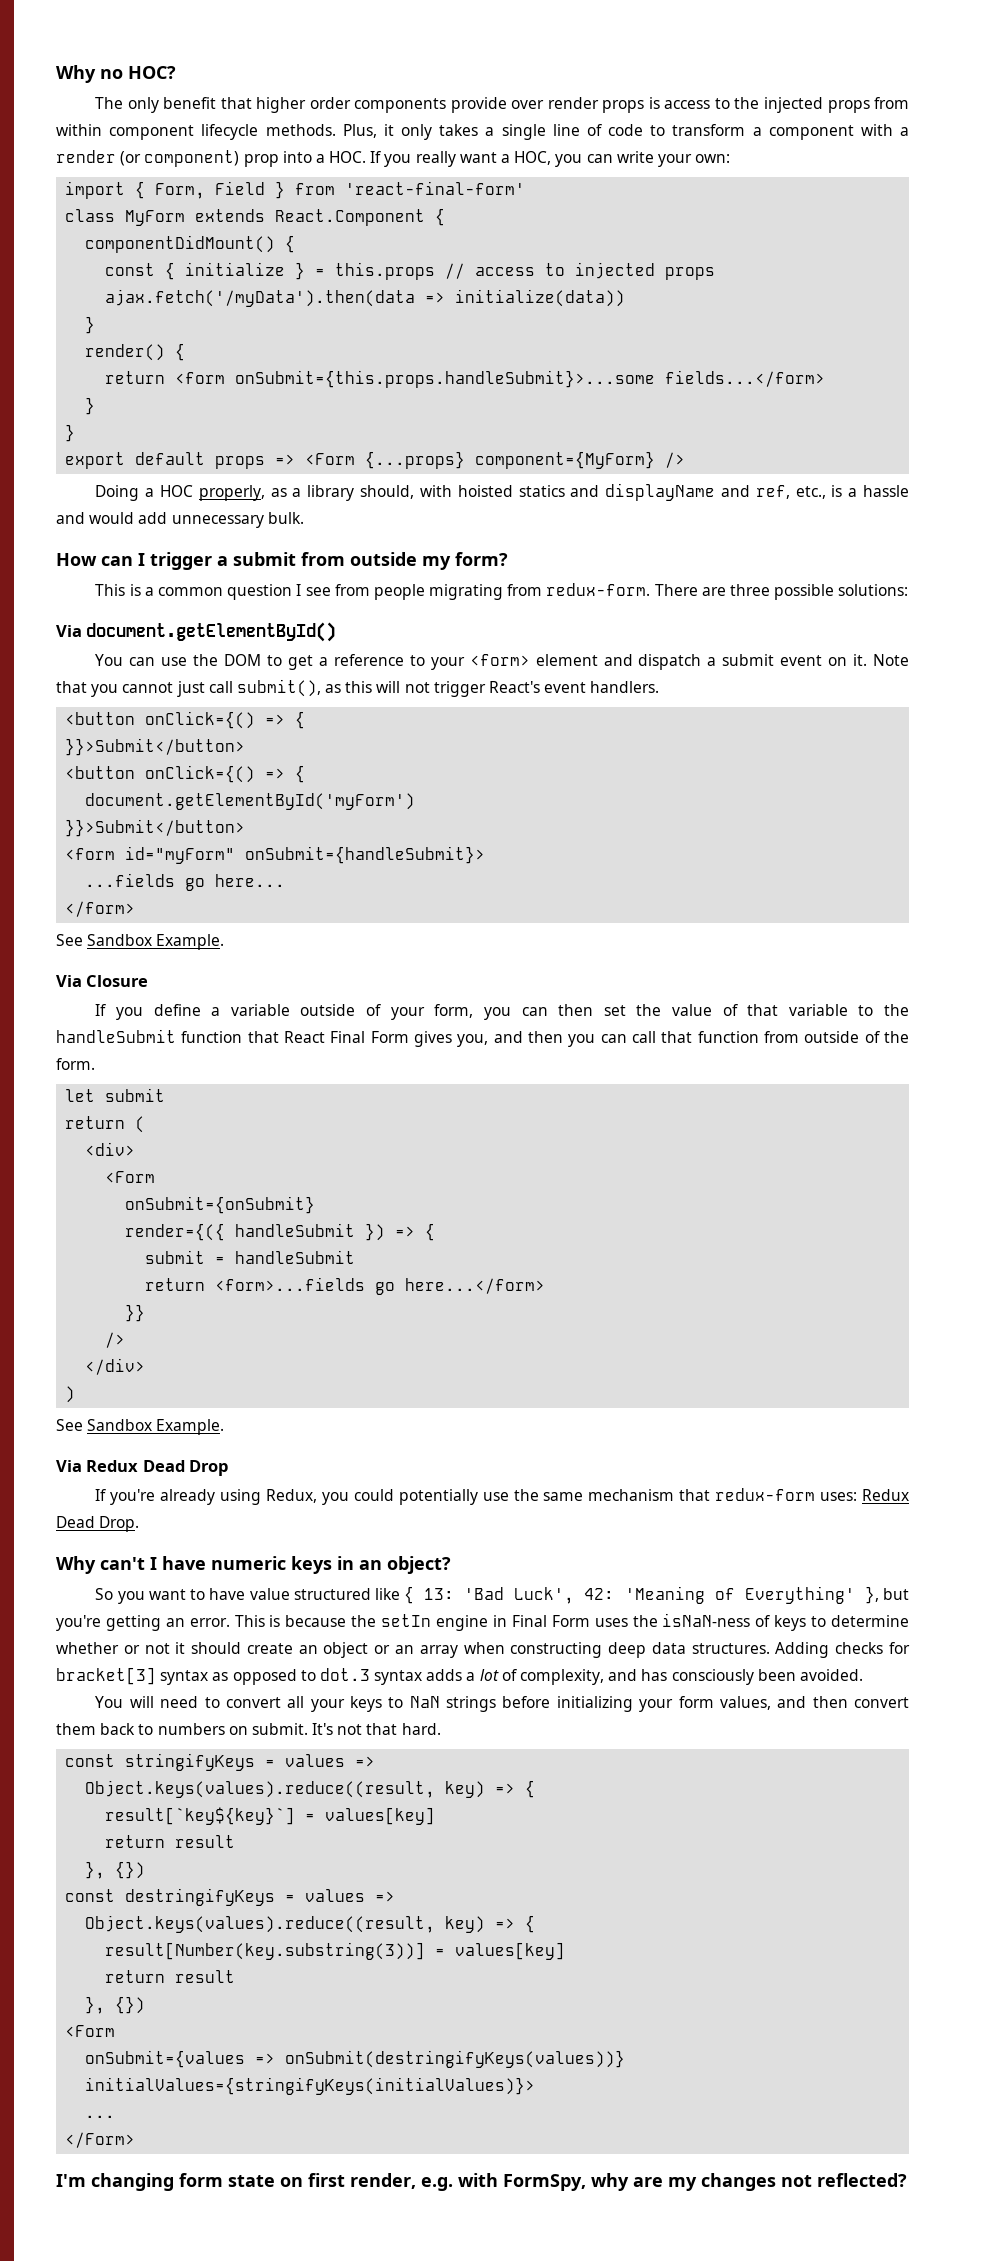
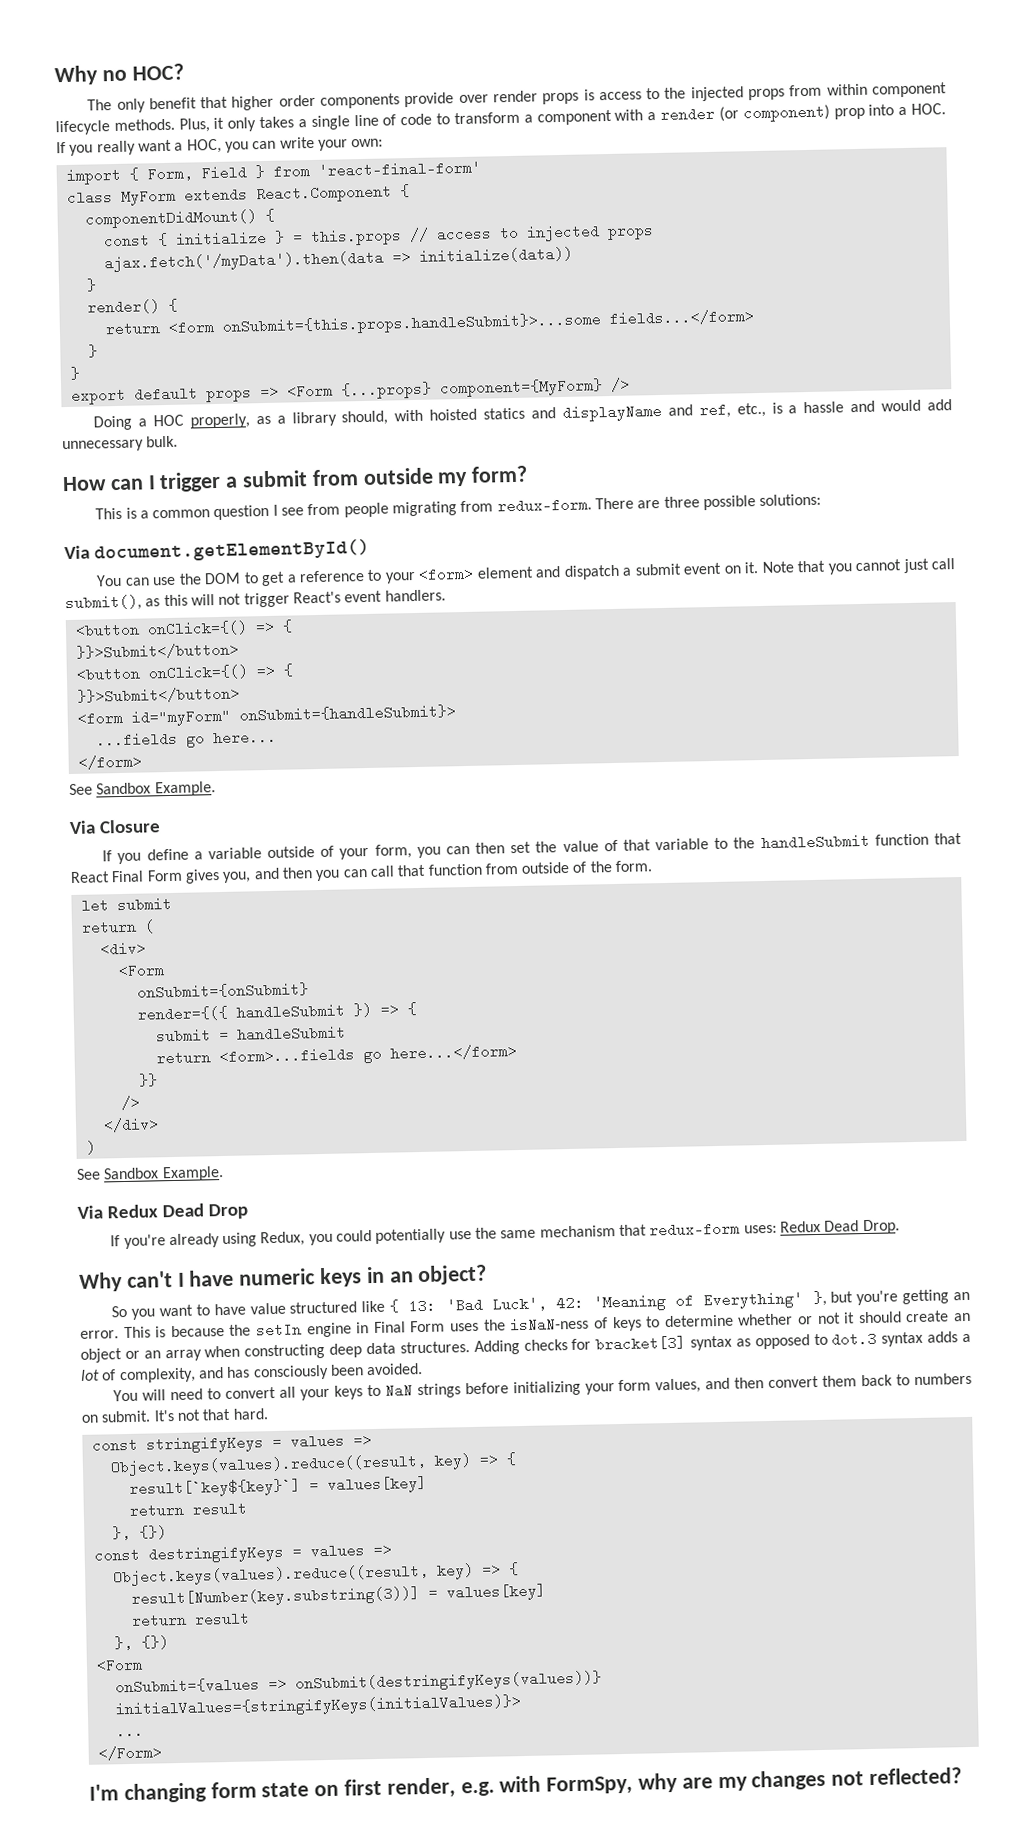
[85,793,416,810] // document.getElementById('myForm') -> (293, 670) none

